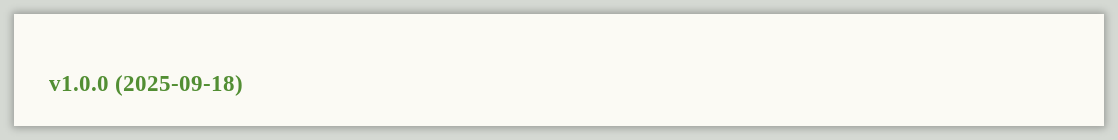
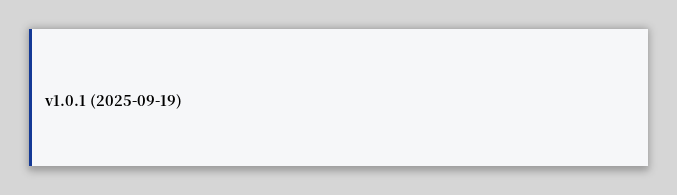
[49,75,244,96] v1.0.0 (2025-09-18) -> [44,94,182,109] v1.0.1 (2025-09-19)

